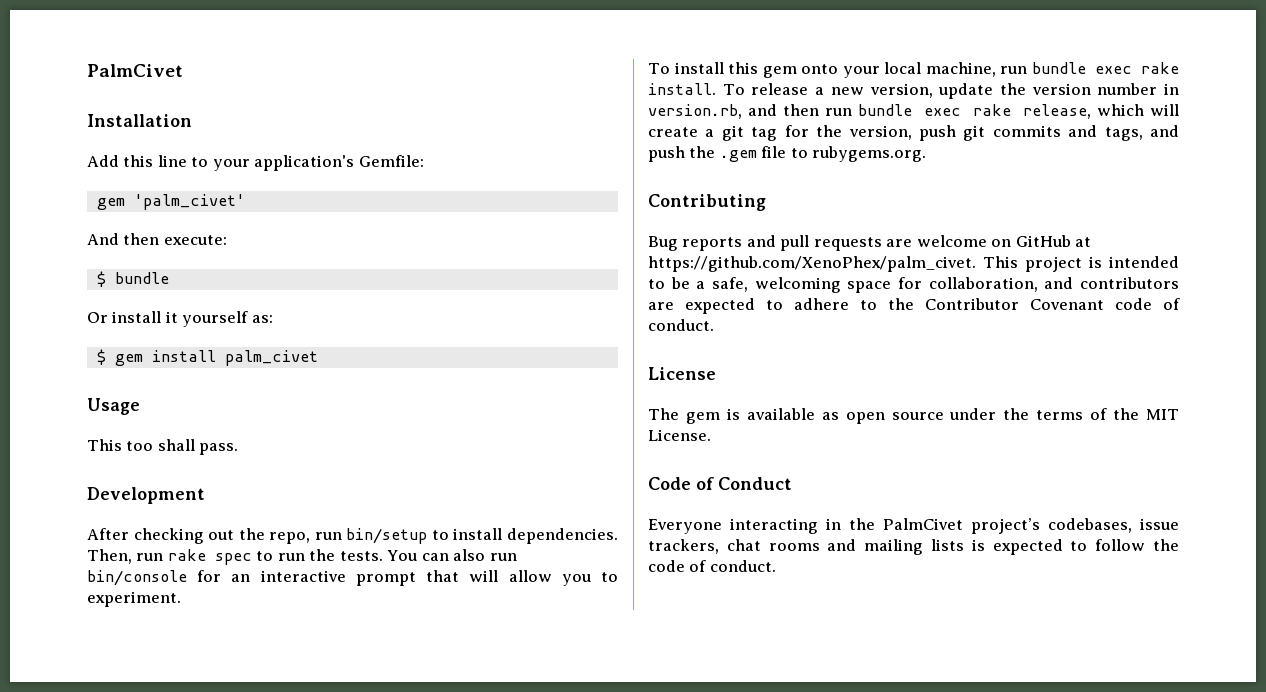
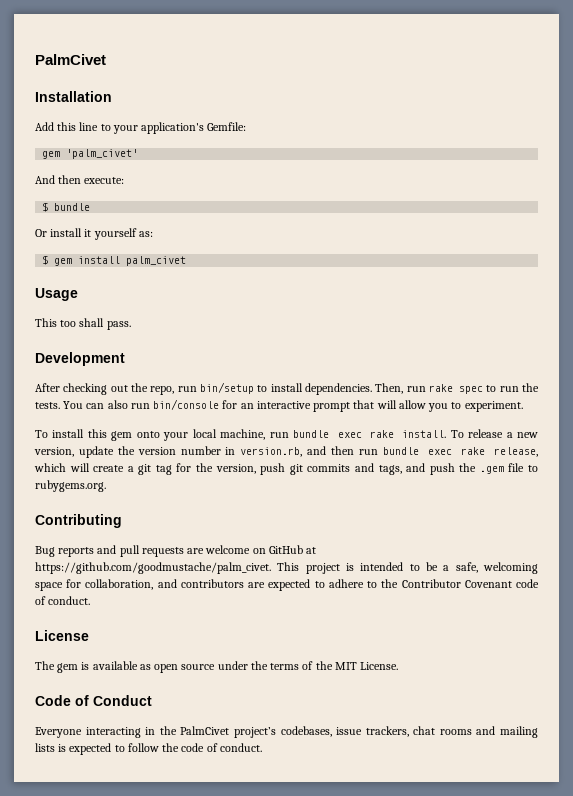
[648,256,976,272] https://github.com/XenoPhex/palm_civet. -> [35,562,271,574] https://github.com/goodmustache/palm_civet.

